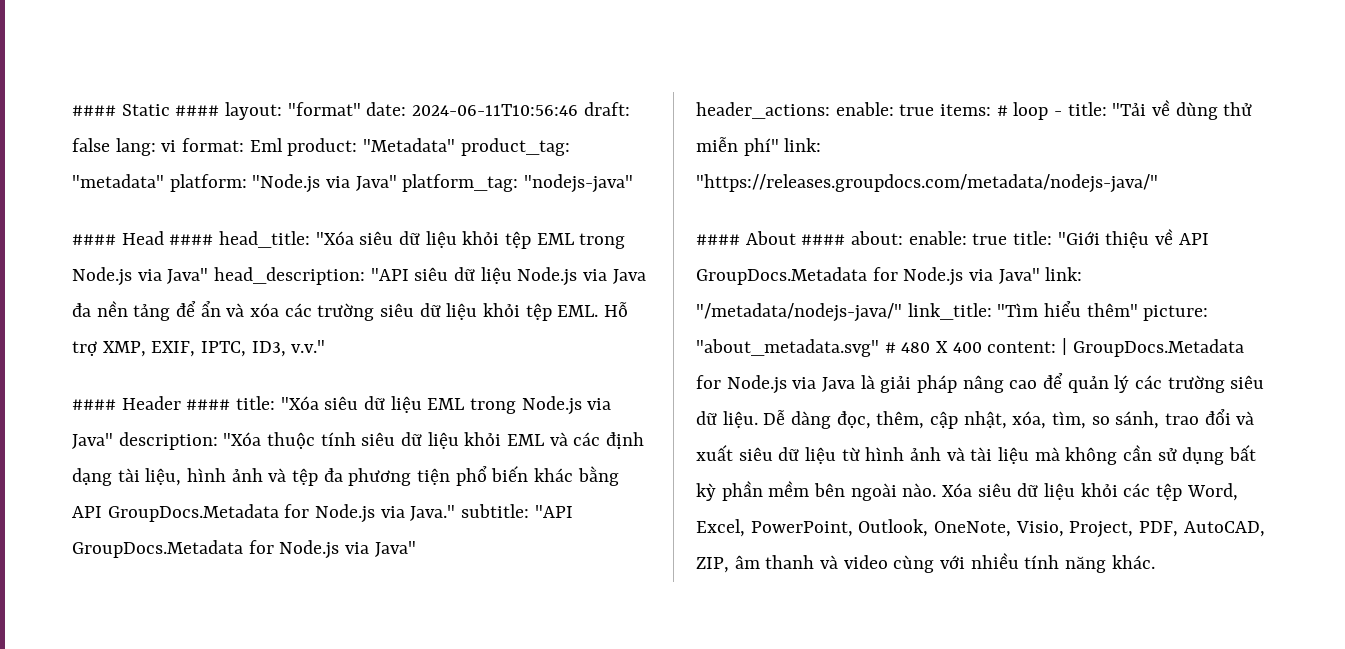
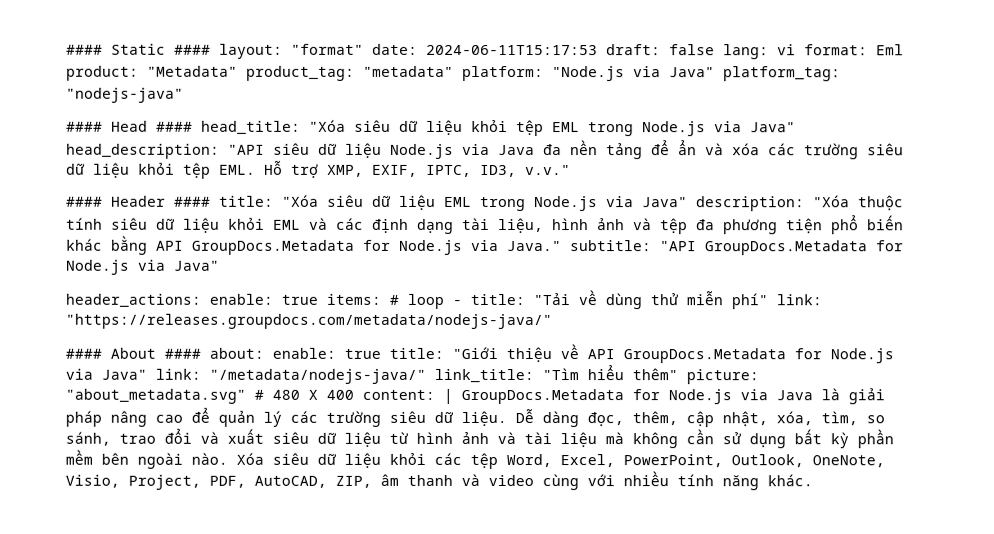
[412,104,579,116] 2024-06-11T10:56:46 -> [426,44,598,56] 2024-06-11T15:17:53

